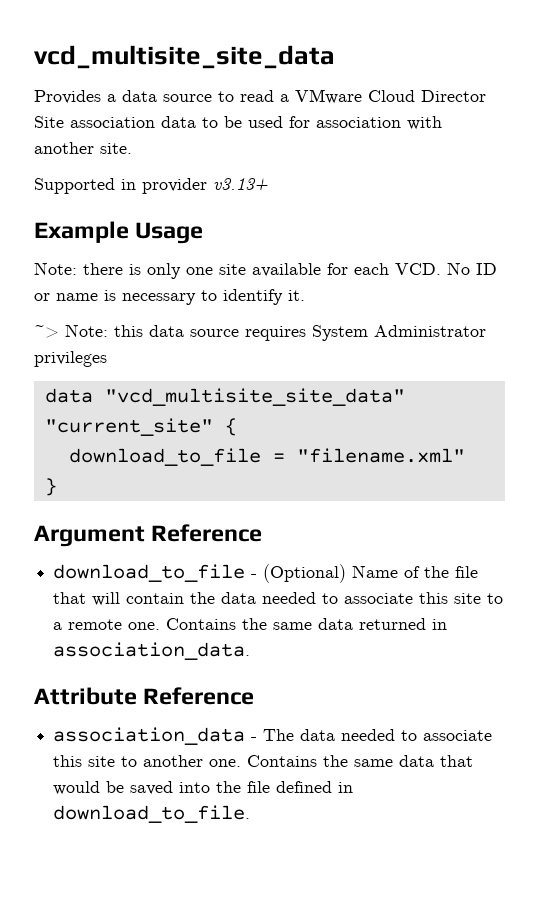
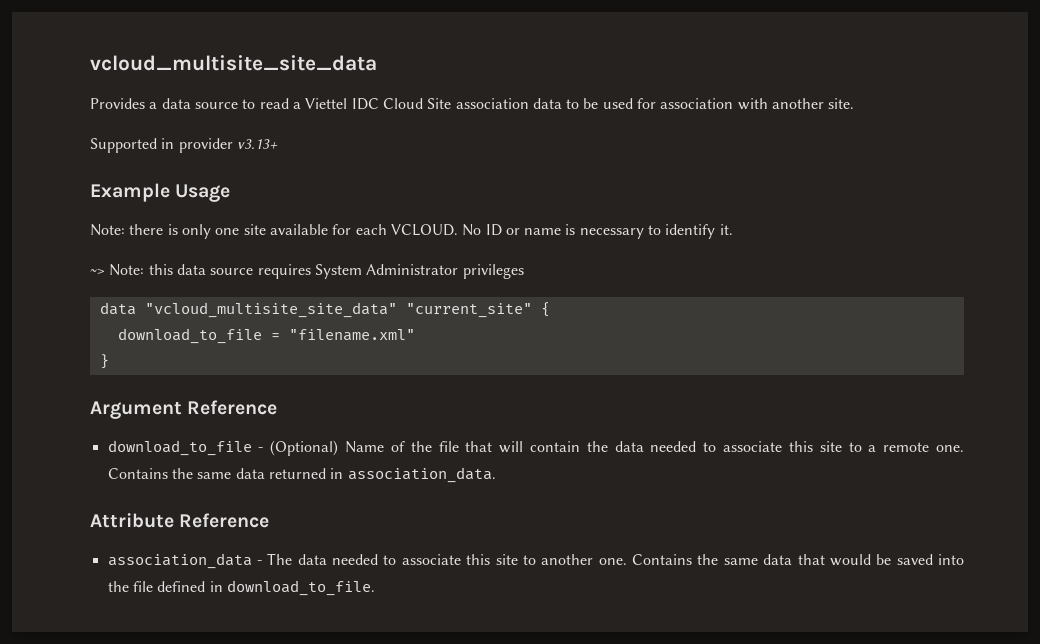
[34,45,335,69] vcd_multisite_site_data -> [90,55,377,71] vcloud_multisite_site_data
[295,89,486,104] VMware Cloud Director -> [305,98,423,110] Viettel IDC Cloud
[395,263,441,275] VCD. -> [390,224,458,236] VCLOUD.
[104,388,405,406] "vcd_multisite_site_data" -> [144,302,397,318] "vcloud_multisite_site_data"

